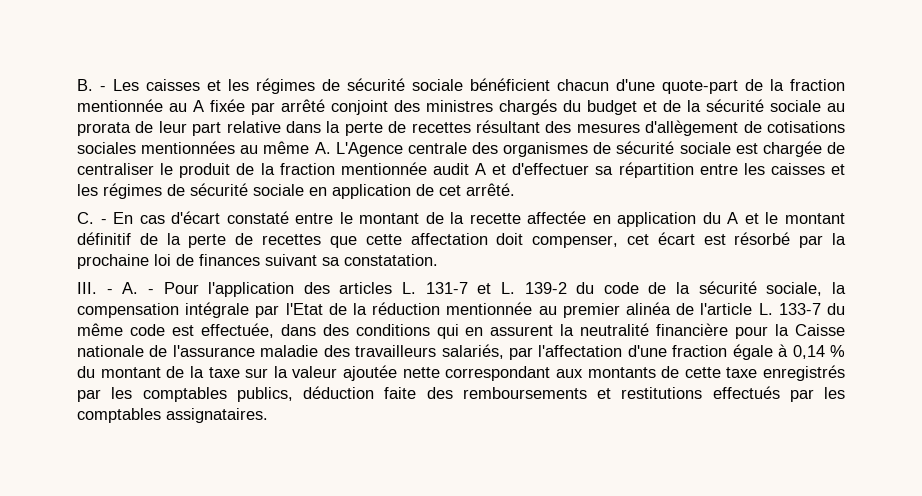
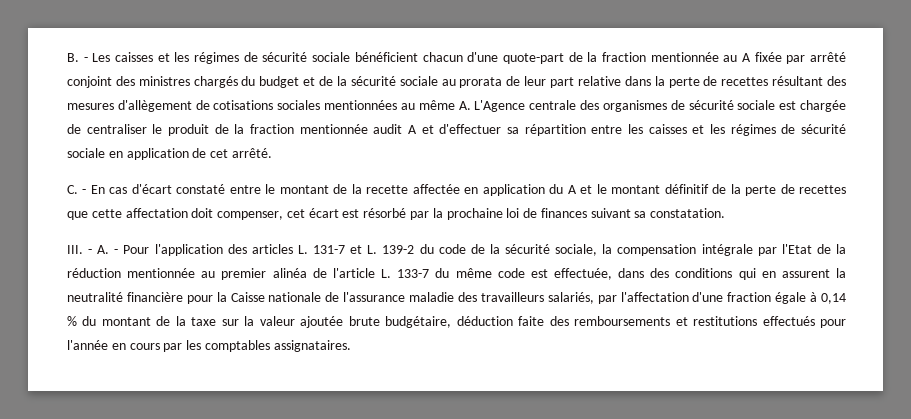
[402,365,845,381] [77,387,293,402] nette correspondant aux montants de cette taxe enregistrés par les comptables publics, -> [348,316,452,328] brute budgétaire,
(780, 392) none -> [820,319,846,328] [67,340,160,350] pour l'année en cours

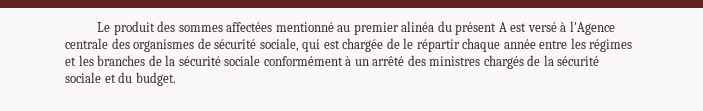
[67,52,846,64] [67,76,846,88] [67,100,526,112] B. - Les caisses et les régimes de sécurité sociale bénéficient chacun d'une quote-part de la fraction mentionnée au A fixée par arrêté conjoint des ministres chargés du budget et de la sécurité sociale au prorata de leur part relative dans la perte de recettes résultant des mesures d'allègement de cotisations sociales mentionnées au même A. L'Agence -> [97,21,615,35] Le produit des sommes affectées mentionné au premier alinéa du présent A est versé à l'Agence
[737,100,776,110] sociale -> [259,38,321,52] sociale, qui
[86,124,586,136] centraliser le produit de la fraction mentionnée audit A et d'effectuer sa répartition -> [403,38,536,52] le répartir chaque année
[648,124,846,136] [67,148,272,160] [67,184,847,196] [67,208,726,220] [67,244,847,256] [67,268,846,280] [67,292,847,304] [67,316,846,328] [67,340,351,352] caisses et les régimes de sécurité sociale en application de cet arrêté. // C. - En cas d'écart constaté entre le montant de la recette affectée en application du A et le montant définitif de la perte de recettes que cette affectation doit compenser, cet écart est résorbé par la prochaine loi de finances suivant sa constatation. // III. - A. - Pour l'application des articles L. 131-7 et L. 139-2 du code de la sécurité sociale, la compensation intégrale par l'Etat de la réduction mentionnée au premier alinéa de l'article L. 133-7 du même code est effectuée, dans des conditions qui en assurent la neutralité financière pour la Caisse nationale de l'assurance maladie des travailleurs salariés, par l'affectation d'une fraction égale à 0,14 % du montant de la taxe sur la valeur ajoutée brute budgétaire, déduction faite des remboursements et restitutions effectués pour l'année en cours par les comptables assignataires. -> [589,39,633,52] [65,55,600,69] [65,72,176,86] régimes et les branches de la sécurité sociale conformément à un arrêté des ministres chargés de la sécurité sociale et du budget.

